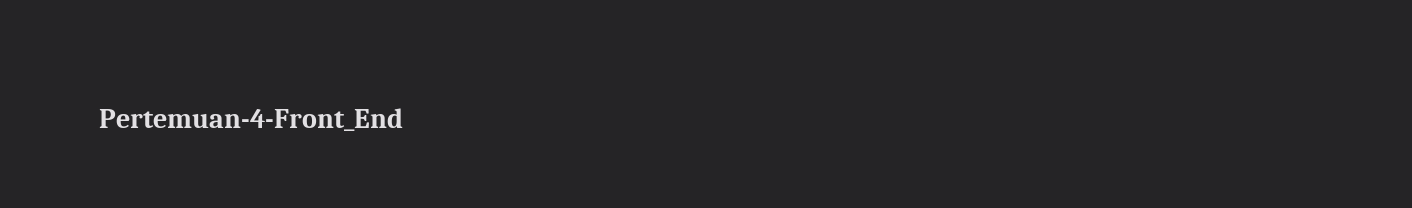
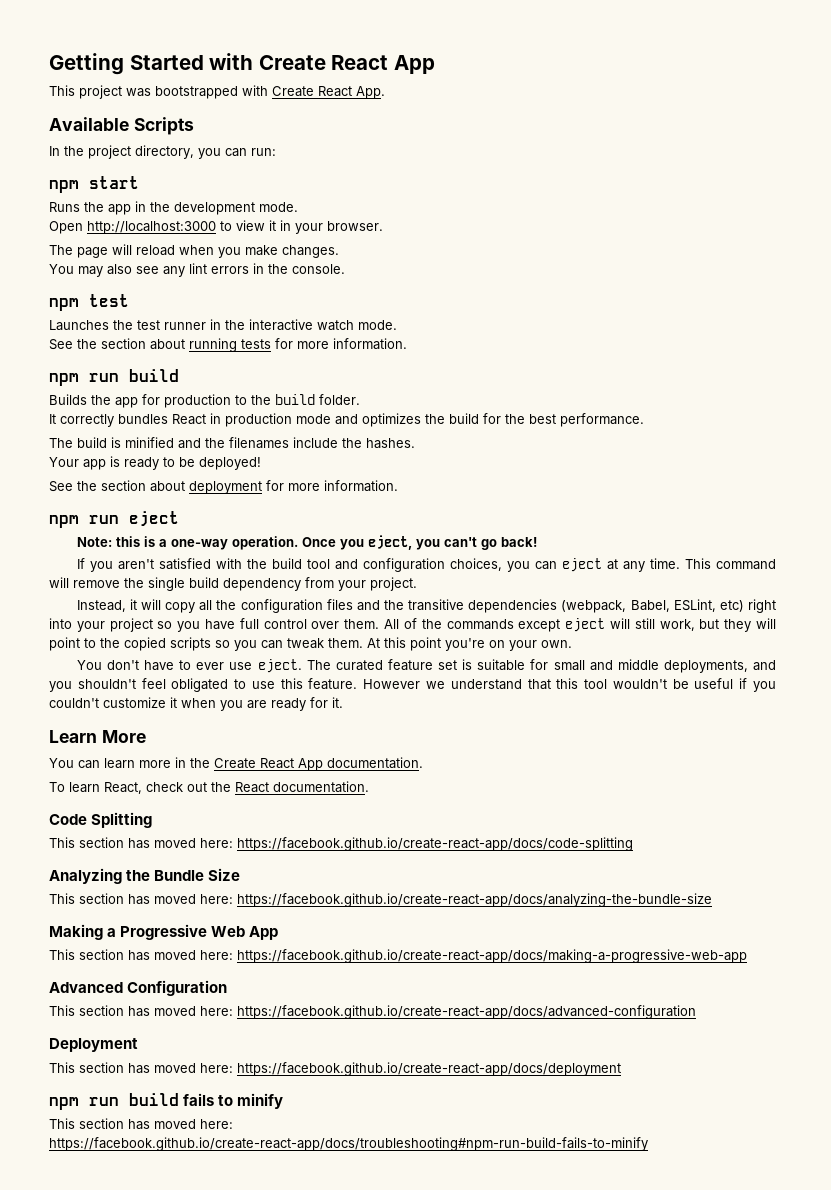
[99,108,403,131] Pertemuan-4-Front_End -> [49,53,435,75] [49,85,385,99] [49,117,194,135] [49,145,276,159] [49,176,139,193] [49,201,298,215] [49,220,383,234] [49,244,339,258] [49,263,345,277] [49,294,129,311] [49,319,397,331] [49,338,407,352] [49,369,179,386] [49,394,360,408] [49,413,644,427] [49,437,415,449] [49,456,261,470] [49,480,398,494] [49,511,179,528] [76,535,537,550] [76,558,776,572] [49,577,417,591] [76,599,776,613] [49,618,777,632] [49,637,572,651] [76,659,776,673] [49,678,777,692] [49,697,343,711] [49,730,146,743] [49,757,423,771] [49,781,369,794] [49,812,153,828] [49,837,633,851] [49,868,241,884] [49,893,712,907] [49,924,279,940] [49,949,747,963] [49,980,228,996] [49,1005,696,1019] [49,1038,138,1052] [49,1062,621,1076] [49,1093,284,1110] [49,1118,233,1130] [49,1137,648,1151] Getting Started with Create React App // This project was bootstrapped with Create React App. // Available Scripts // In the project directory, you can run: // npm start // Runs the app in the development mode. // Open http://localhost:3000 to view it in your browser. // The page will reload when you make changes. // You may also see any lint errors in the console. // npm test // Launches the test runner in the interactive watch mode. // See the section about running tests for more information. // npm run build // Builds the app for production to the build folder. // It correctly bundles React in production mode and optimizes the build for the best performance. // The build is minified and the filenames include the hashes. // Your app is ready to be deployed! // See the section about deployment for more information. // npm run eject // Note: this is a one-way operation. Once you eject, you can't go back! // If you aren't satisfied with the build tool and configuration choices, you can eject at any time. This command will remove the single build dependency from your project. // Instead, it will copy all the configuration files and the transitive dependencies (webpack, Babel, ESLint, etc) right into your project so you have full control over them. All of the commands except eject will still work, but they will point to the copied scripts so you can tweak them. At this point you're on your own. // You don't have to ever use eject. The curated feature set is suitable for small and middle deployments, and you shouldn't feel obligated to use this feature. However we understand that this tool wouldn't be useful if you couldn't customize it when you are ready for it. // Learn More // You can learn more in the Create React App documentation. // To learn React, check out the React documentation. // Code Splitting // This section has moved here: https://facebook.github.io/create-react-app/docs/code-splitting // Analyzing the Bundle Size // This section has moved here: https://facebook.github.io/create-react-app/docs/analyzing-the-bundle-size // Making a Progressive Web App // This section has moved here: https://facebook.github.io/create-react-app/docs/making-a-progressive-web-app // Advanced Configuration // This section has moved here: https://facebook.github.io/create-react-app/docs/advanced-configuration // Deployment // This section has moved here: https://facebook.github.io/create-react-app/docs/deployment // npm run build fails to minify // This section has moved here: https://facebook.github.io/create-react-app/docs/troubleshooting#npm-run-build-fails-to-minify

